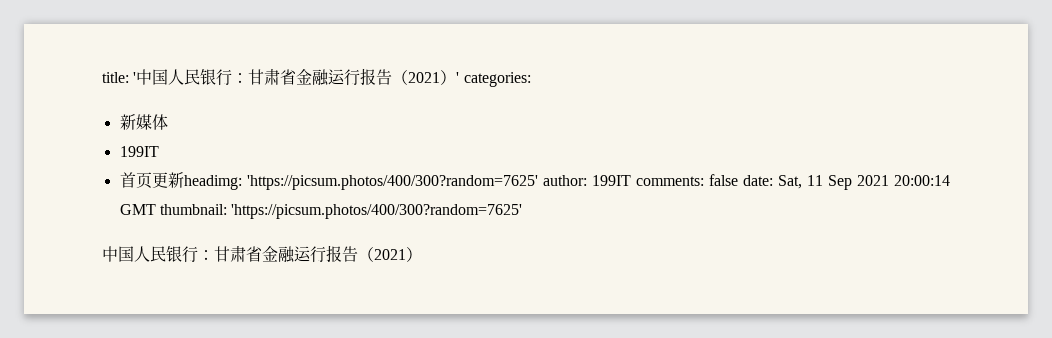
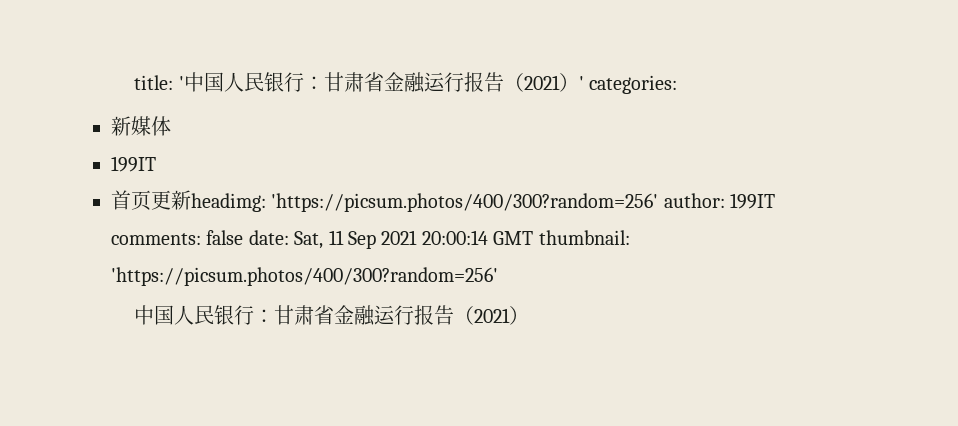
[246,175,538,190] 'https://picsum.photos/400/300?random=7625' -> [271,193,659,212] 'https://picsum.photos/400/300?random=256'
[231,204,523,219] 'https://picsum.photos/400/300?random=7625' -> [111,267,498,286] 'https://picsum.photos/400/300?random=256'

